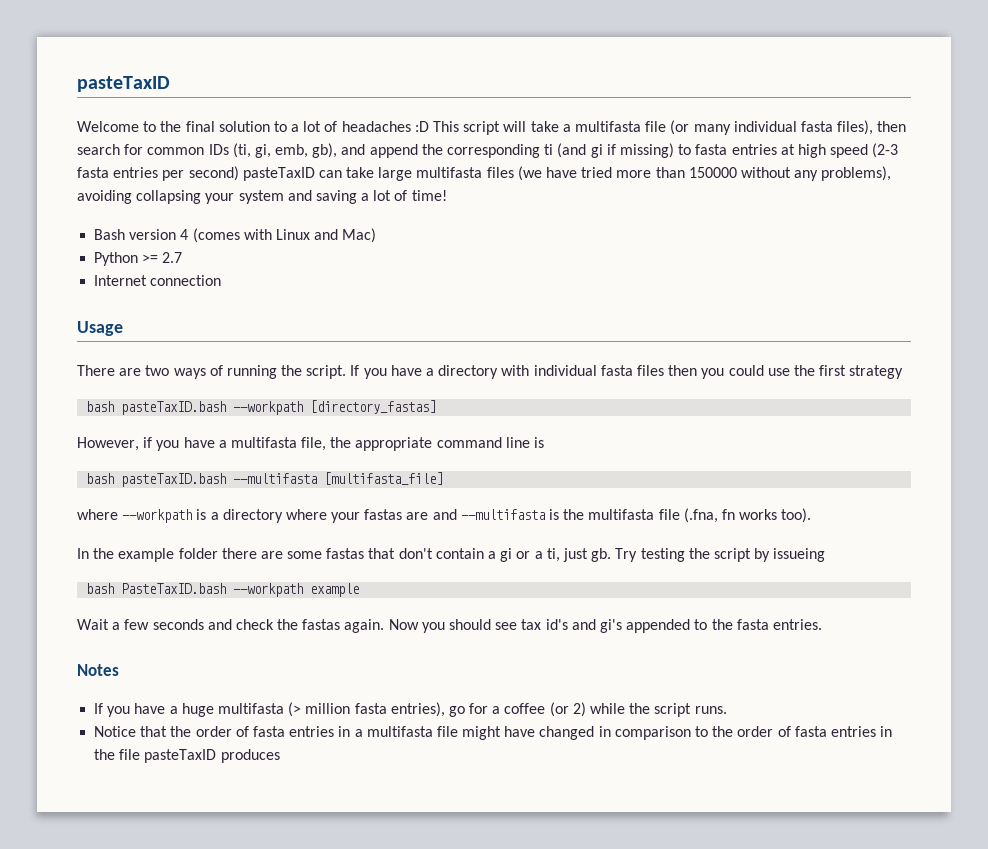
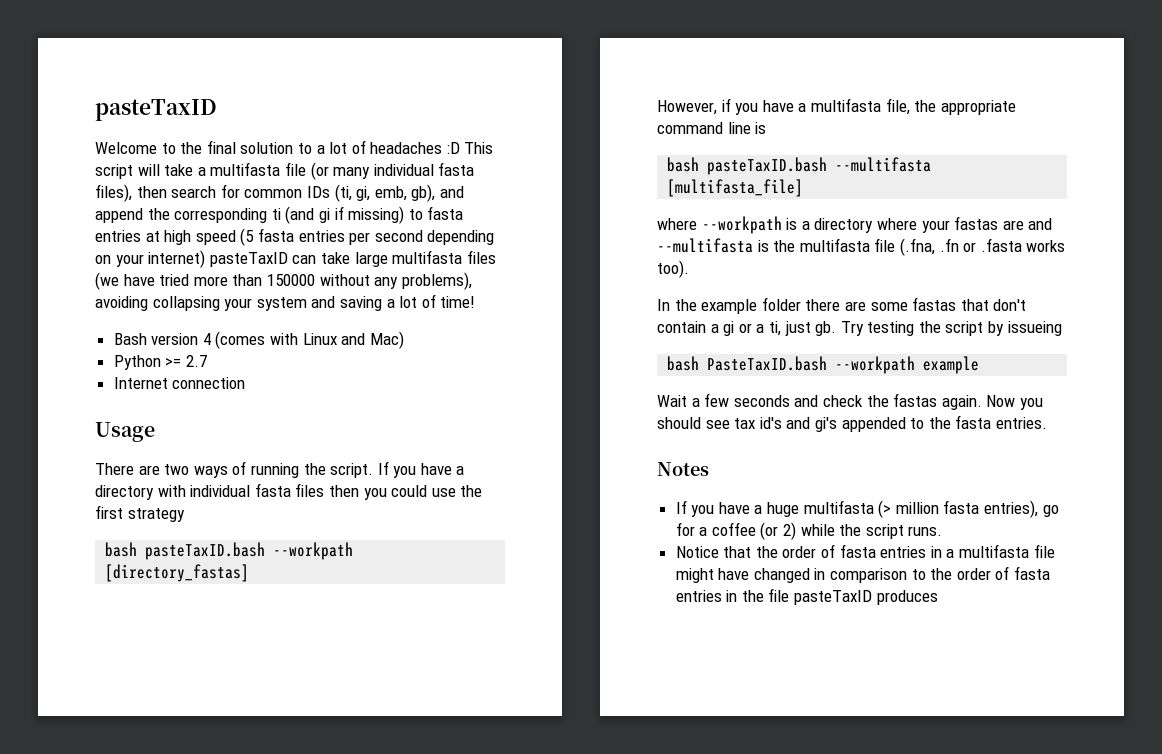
[872,143,899,158] (2-3 -> [240,228,255,246] (5
[188,166,239,181] second) -> [374,230,495,245] [95,250,206,268] second depending on your internet)
[721,509,735,520] fn -> [939,238,1022,252] .fn or .fasta

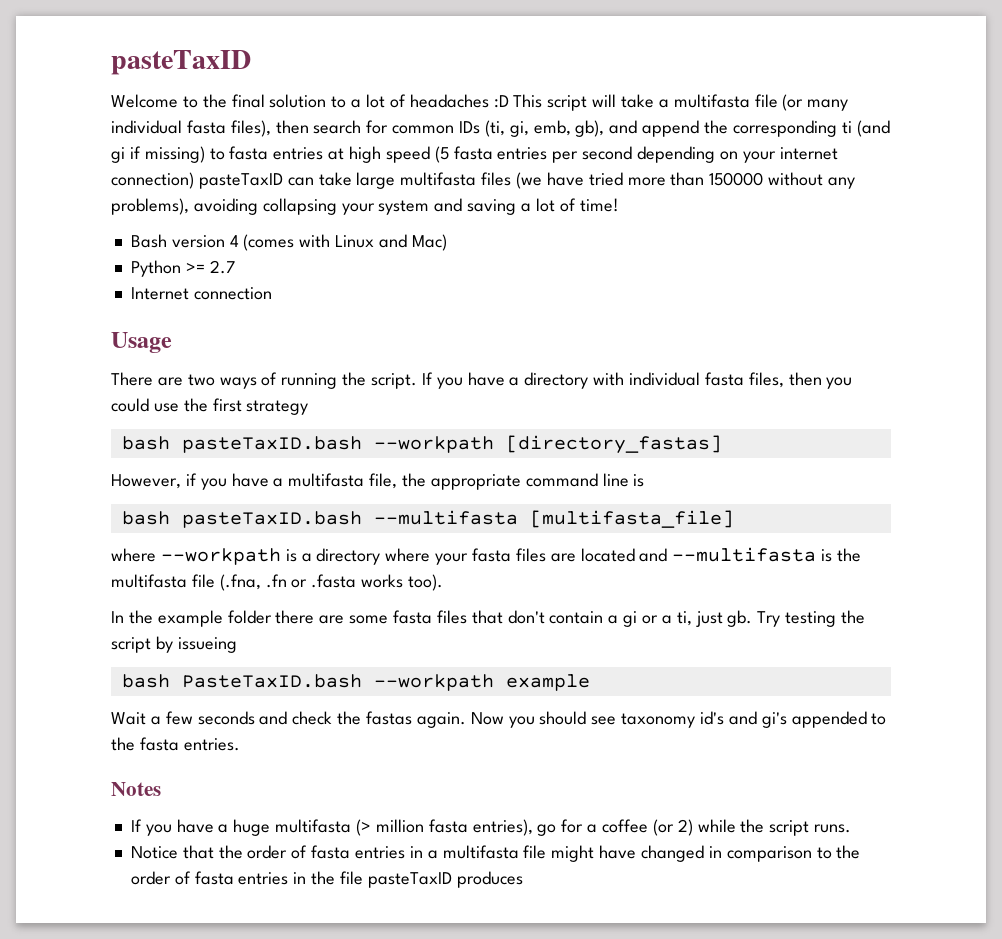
[148,250,206,268] internet) -> [779,147,838,160] [111,172,194,189] internet connection)
[295,483,325,497] files -> [748,372,784,388] files,
[954,216,1024,230] fastas are -> [472,548,635,562] fasta files are located
[912,297,957,311] fastas -> [393,610,467,624] fasta files
[734,418,756,429] tax -> [621,713,696,728] taxonomy

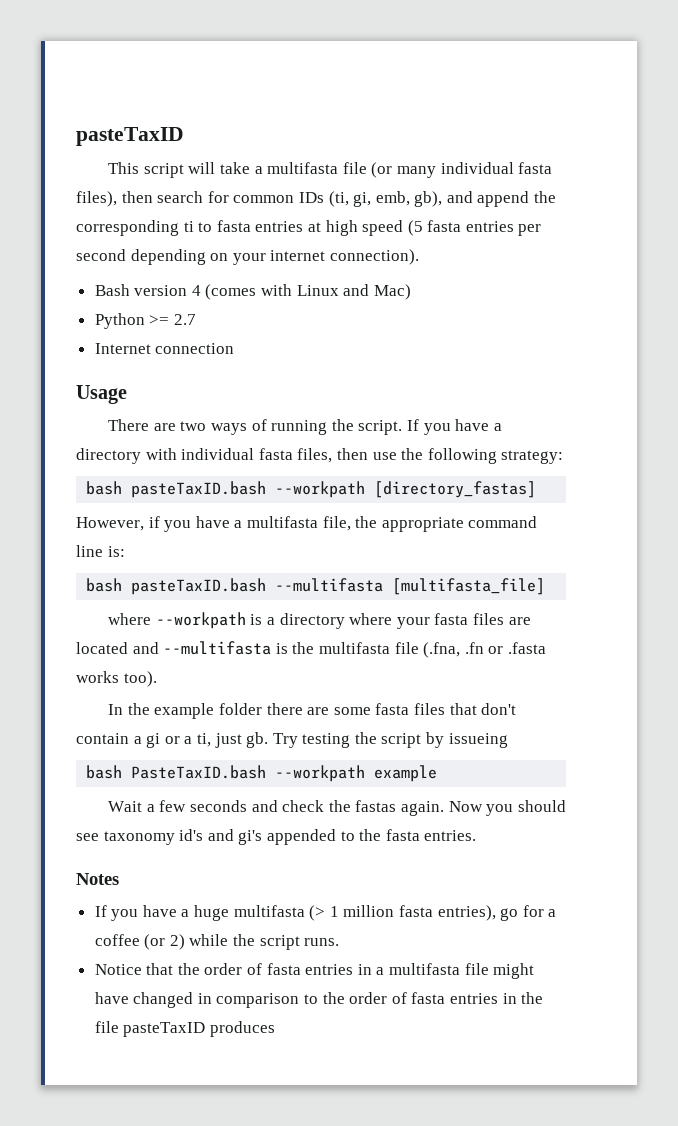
[111,94,509,108] Welcome to the final solution to a lot of headaches :D -> (184, 136) none
[856,120,890,137] [111,146,205,163] (and gi if missing) -> (194, 226) none
[111,172,856,189] [111,198,619,215] connection) pasteTaxID can take large multifasta files (we have tried more than 150000 without any problems), avoiding collapsing your system and saving a lot of time! -> [329,249,419,265] connection).
[826,377,853,389] [111,398,309,415] you could use the first strategy -> [372,448,564,464] use the following strategy:
[633,474,645,487] is -> [107,546,125,557] is:
(371, 827) none -> [329,906,339,917] 1

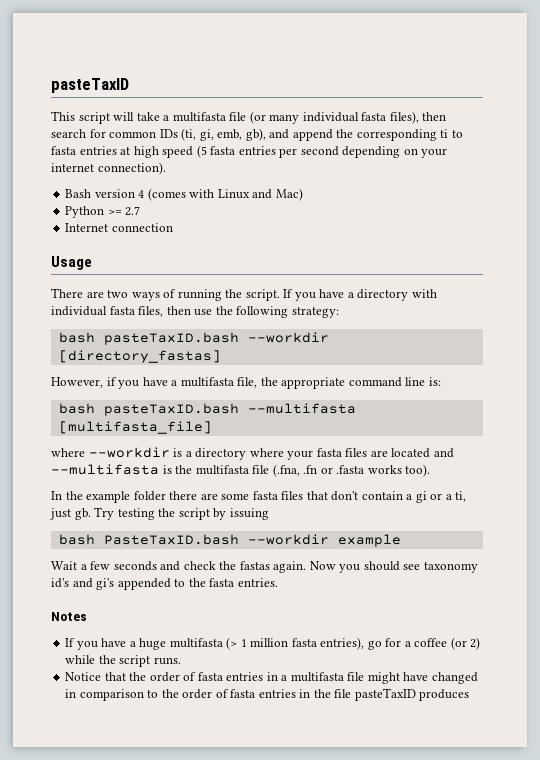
[275,481,366,498] --workpath -> [247,332,329,343] --workdir
[155,612,246,629] --workpath -> [88,447,170,458] --workdir
[448,733,508,748] issueing -> [229,508,269,520] issuing
[275,765,366,782] --workpath -> [247,534,329,545] --workdir

